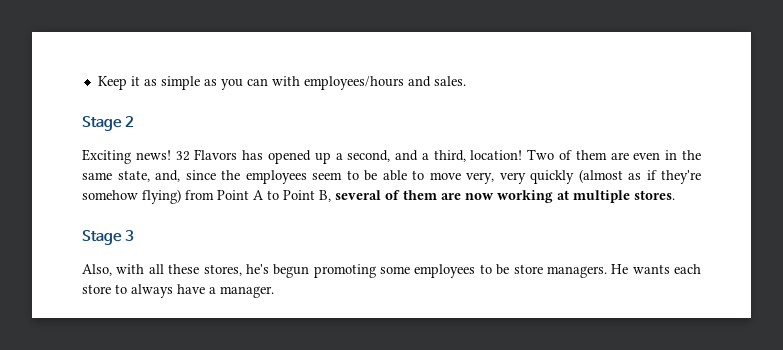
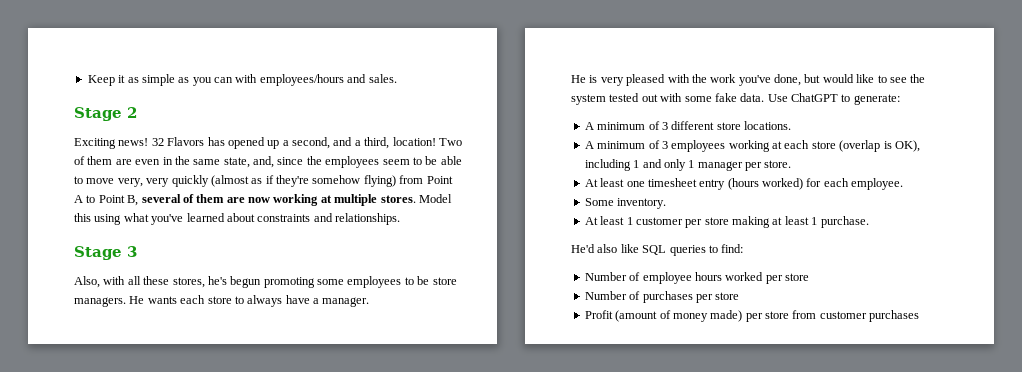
(675, 195) none -> [418,194,452,203] [74,213,400,225] Model this using what you've learned about constraints and relationships.
(274, 292) none -> [571,74,926,86] [571,93,900,105] [584,121,791,130] [584,140,920,152] [584,159,792,171] [584,178,904,190] [584,198,667,209] [584,216,869,228] [571,244,744,256] [584,272,809,284] [584,291,740,303] [584,310,920,322] // He is very pleased with the work you've done, but would like to see the system tested out with some fake data. Use ChatGPT to generate: // A minimum of 3 different store locations. // A minimum of 3 employees working at each store (overlap is OK), including 1 and only 1 manager per store. // At least one timesheet entry (hours worked) for each employee. // Some inventory. // At least 1 customer per store making at least 1 purchase. // He'd also like SQL queries to find: // Number of employee hours worked per store // Number of purchases per store // Profit (amount of money made) per store from customer purchases

